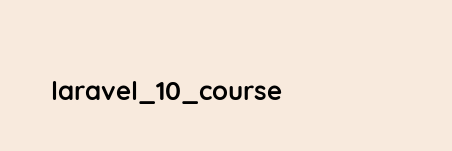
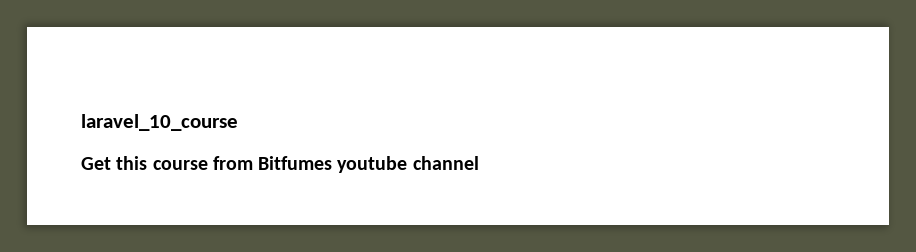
(282, 92) none -> [81,156,479,173] // Get this course from Bitfumes youtube channel

